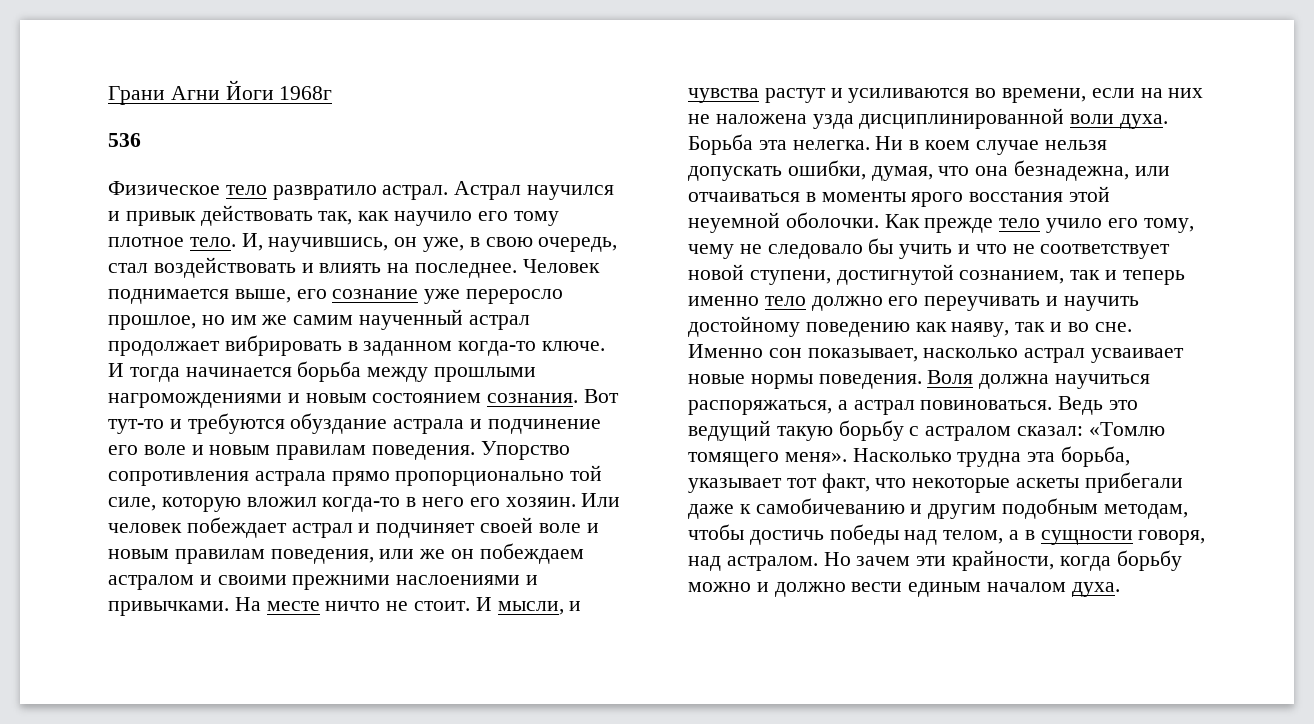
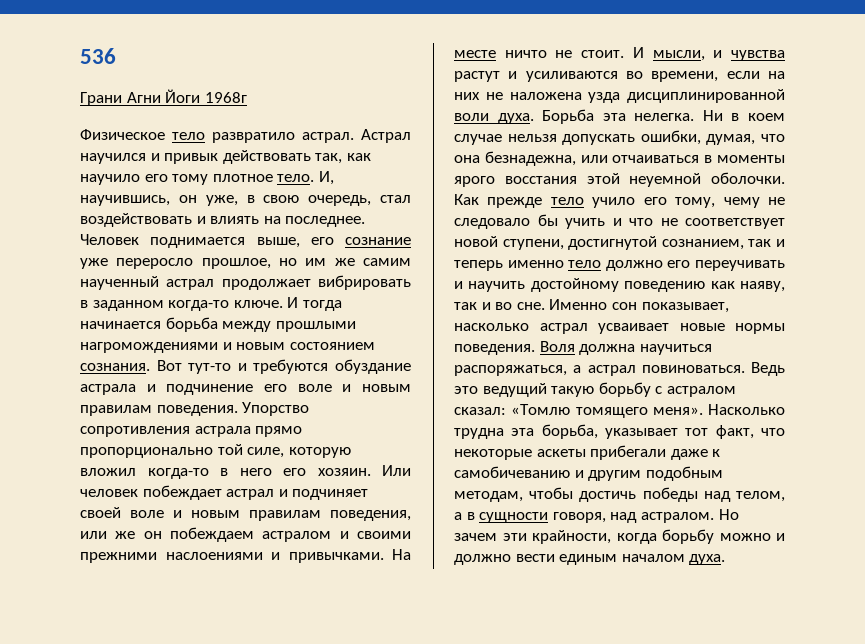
(108, 95) none -> [80,48,116,64] 536 //
[108,133,141,147] // 536 -> (247, 97) none

